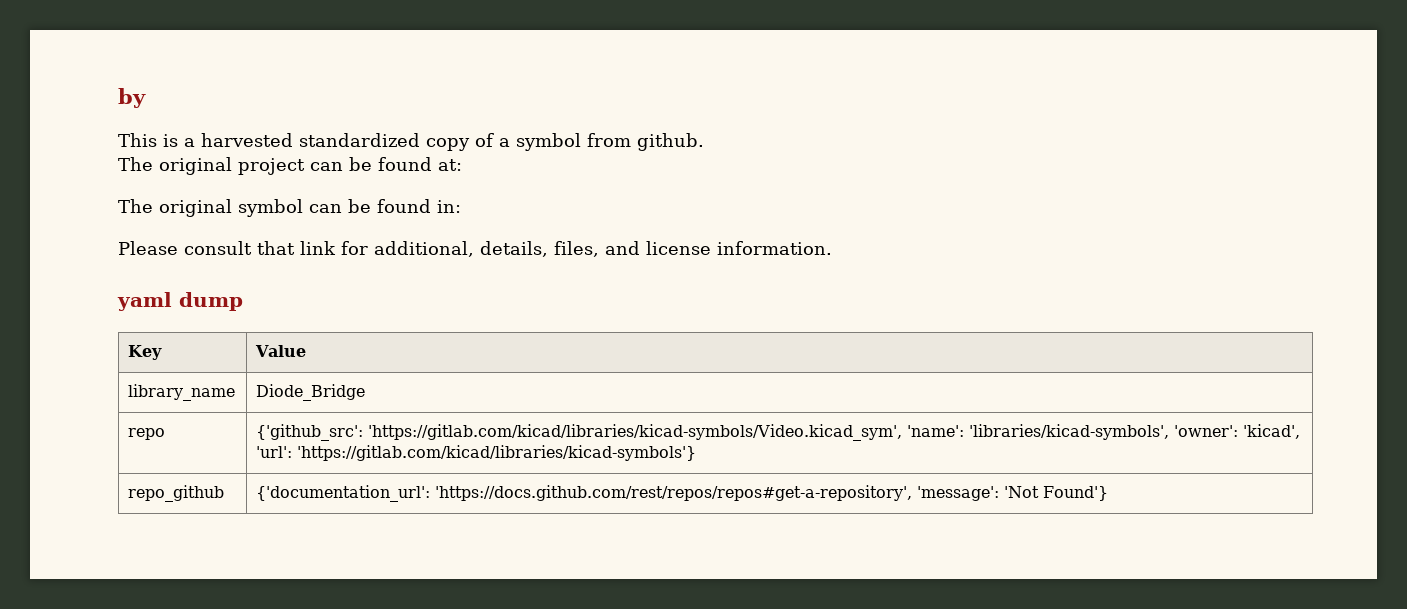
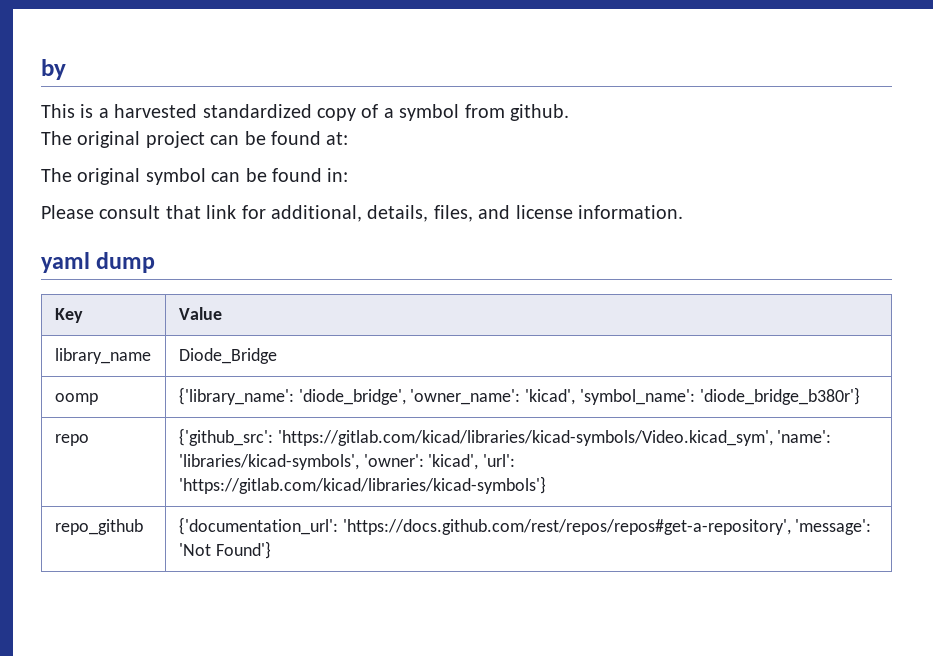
(366, 392) none -> [54,393,98,405] [178,387,861,405] // oomp | {'library_name': 'diode_bridge', 'owner_name': 'kicad', 'symbol_name': 'diode_bridge_b380r'}

